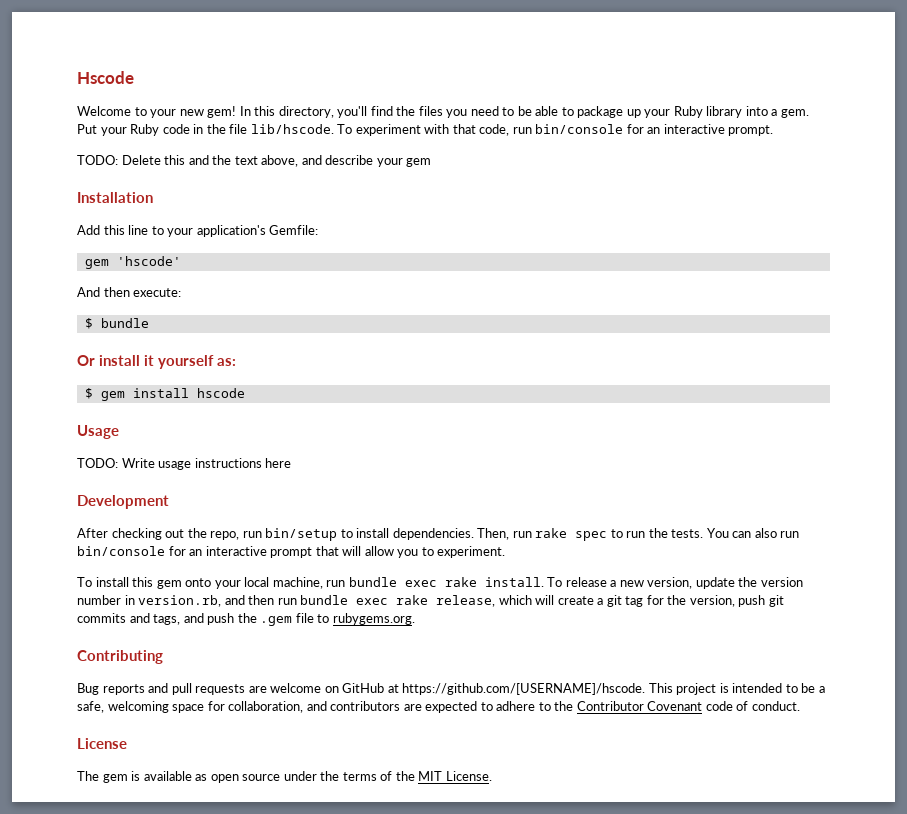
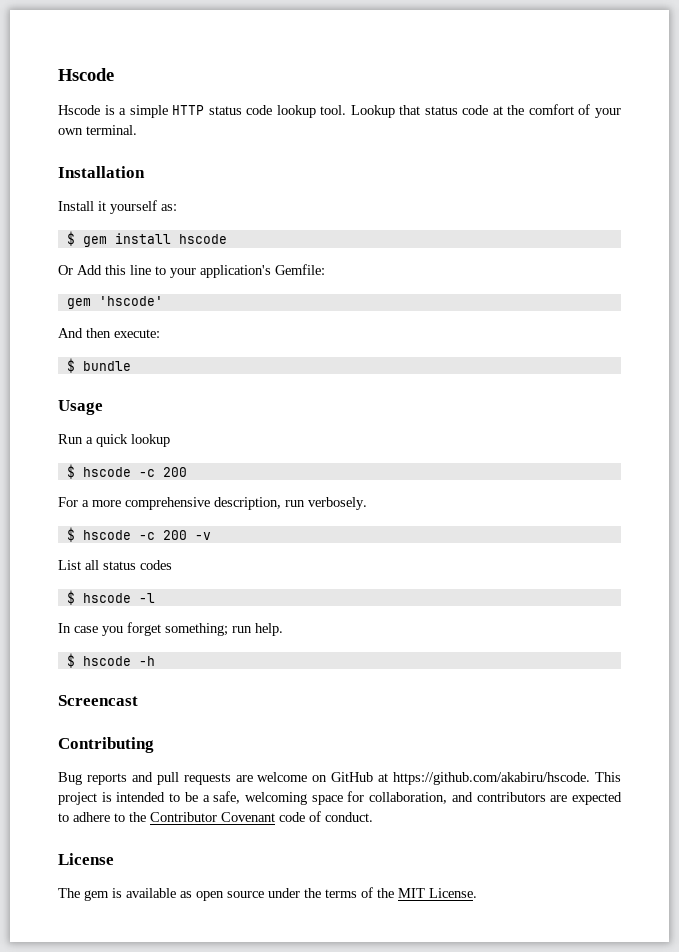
[77,106,809,118] [77,124,774,136] [77,155,432,167] [77,192,153,203] Welcome to your new gem! In this directory, you'll find the files you need to be able to package up your Ruby library into a gem. Put your Ruby code in the file lib/hscode. To experiment with that code, run bin/console for an interactive prompt. // TODO: Delete this and the text above, and describe your gem // Installation // -> [58,104,621,118] [58,125,137,135] [58,166,145,178] [58,200,177,214] [66,231,227,247] [58,265,73,275] Hscode is a simple HTTP status code lookup tool. Lookup that status code at the comfort of your own terminal. // Installation // Install it yourself as: // $ gem install hscode // Or
[77,355,237,369] [84,388,245,401] [77,425,119,439] [77,458,292,470] [77,495,169,509] [77,528,800,541] [77,546,506,558] [77,577,803,589] [77,595,784,607] [77,613,415,626] Or install it yourself as: // $ gem install hscode // Usage // TODO: Write usage instructions here // Development // After checking out the repo, run bin/setup to install dependencies. Then, run rake spec to run the tests. You can also run bin/console for an interactive prompt that will allow you to experiment. // To install this gem onto your local machine, run bundle exec rake install. To release a new version, update the version number in version.rb, and then run bundle exec rake release, which will create a git tag for the version, push git commits and tags, and push the .gem file to rubygems.org. -> [58,400,103,415] [58,434,170,447] [66,464,187,479] [58,497,367,510] [66,527,211,542] [58,560,172,570] [66,590,155,605] [58,622,283,636] [66,653,155,668] [58,695,138,706] Usage // Run a quick lookup // $ hscode -c 200 // For a more comprehensive description, run verbosely. // $ hscode -c 200 -v // List all status codes // $ hscode -l // In case you forget something; run help. // $ hscode -h // Screencast
[402,683,646,695] https://github.com/[USERNAME]/hscode. -> [393,772,591,785] https://github.com/akabiru/hscode.

